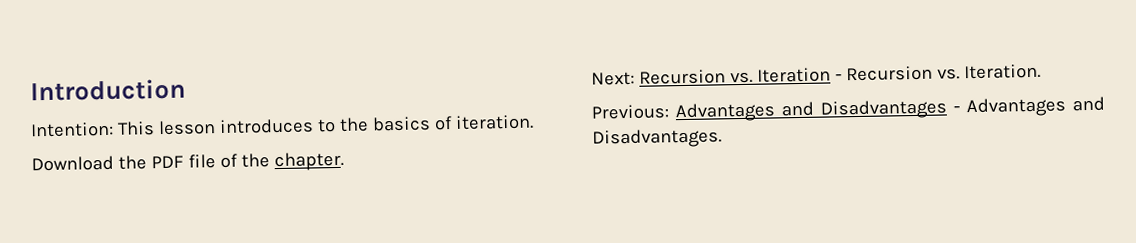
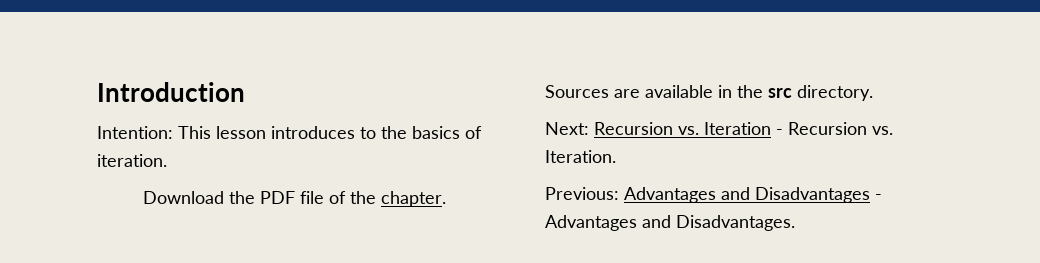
(344, 161) none -> [545,85,873,101] Sources are available in the src directory.

